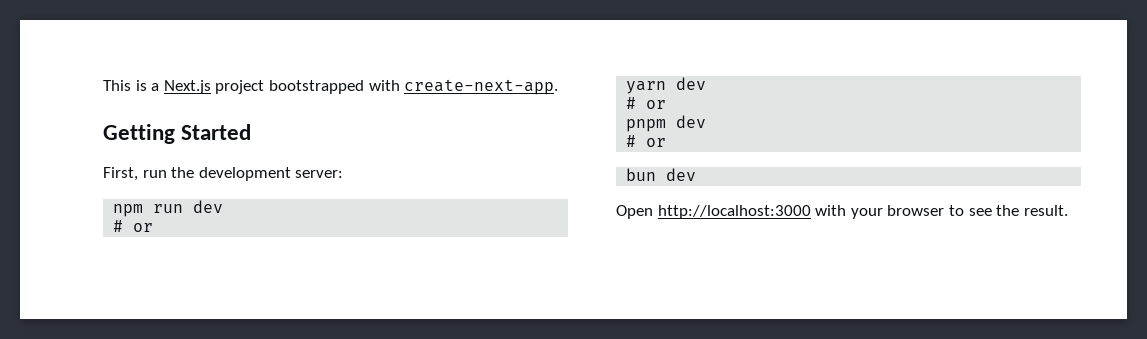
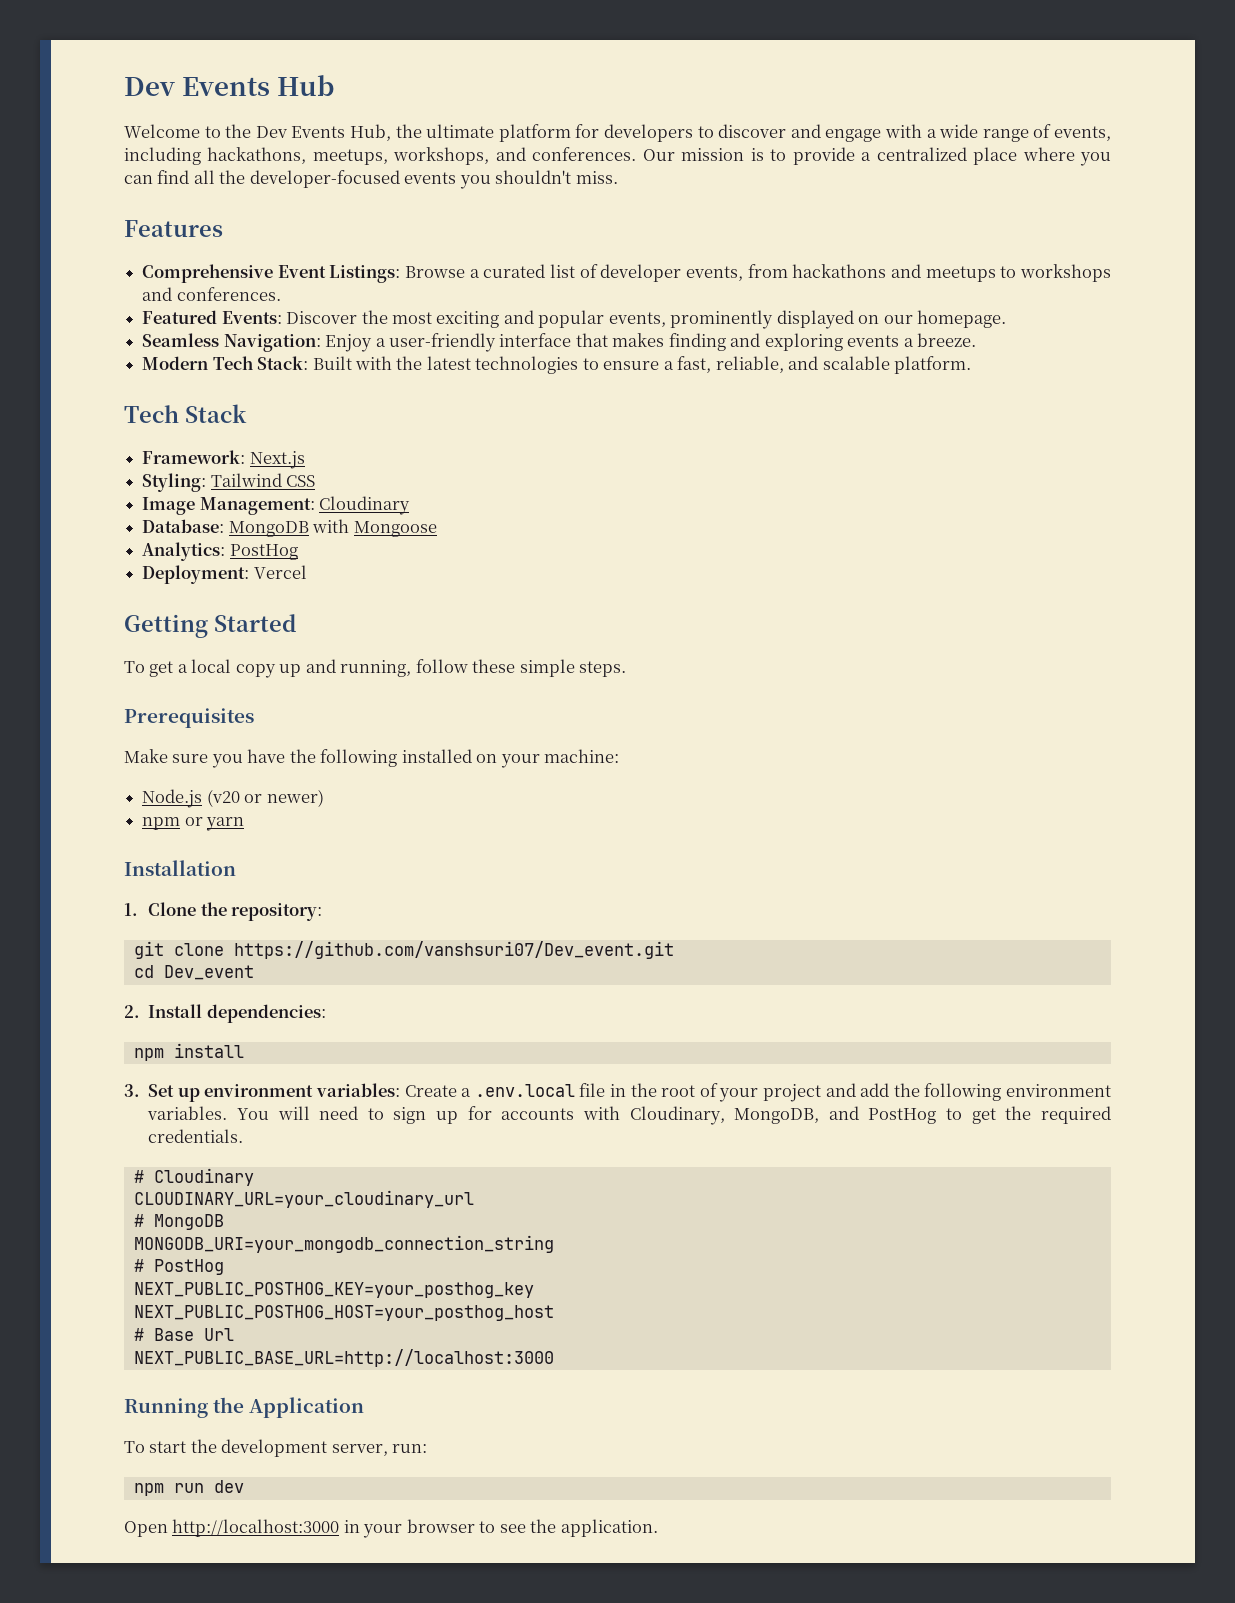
[103,79,559,95] [103,124,252,144] [103,167,344,181] [113,200,224,217] [113,220,154,232] [626,77,707,94] [626,97,667,109] [626,115,707,132] [626,135,667,147] [626,168,657,181] This is a Next.js project bootstrapped with create-next-app. // Getting Started // First, run the development server: // npm run dev // # or // yarn dev // # or // pnpm dev // # or // bun -> [124,75,335,96] [124,124,1112,142] [124,147,1112,166] [124,170,618,189] [124,220,223,237] [142,264,1111,283] [142,287,281,301] [142,310,1007,329] [142,333,977,352] [142,356,971,374] [124,404,247,423] [142,450,305,469] [142,473,316,492] [142,496,411,515] [142,519,437,537] [142,542,298,561] [142,565,307,584] [124,614,296,638] [124,659,627,678] [124,708,254,728] [124,749,620,768] [142,789,324,808] [142,817,245,831] [124,860,236,876] [124,902,323,921] [133,941,674,959] [133,965,254,980] [124,1004,326,1023] [133,1043,244,1061] [124,1083,1111,1102] [147,1106,1111,1125] [148,1129,244,1143] [133,1168,254,1186] [133,1190,474,1208] [133,1214,224,1230] [133,1235,554,1253] [133,1259,224,1275] [133,1282,534,1298] [133,1305,554,1321] [133,1328,234,1341] [133,1349,554,1367] [124,1397,365,1418] [124,1439,428,1457] [133,1483,204,1496] Dev Events Hub // Welcome to the Dev Events Hub, the ultimate platform for developers to discover and engage with a wide range of events, including hackathons, meetups, workshops, and conferences. Our mission is to provide a centralized place where you can find all the developer-focused events you shouldn't miss. // Features // Comprehensive Event Listings: Browse a curated list of developer events, from hackathons and meetups to workshops and conferences. // Featured Events: Discover the most exciting and popular events, prominently displayed on our homepage. // Seamless Navigation: Enjoy a user-friendly interface that makes finding and exploring events a breeze. // Modern Tech Stack: Built with the latest technologies to ensure a fast, reliable, and scalable platform. // Tech Stack // Framework: Next.js // Styling: Tailwind CSS // Image Management: Cloudinary // Database: MongoDB with Mongoose // Analytics: PostHog // Deployment: Vercel // Getting Started // To get a local copy up and running, follow these simple steps. // Prerequisites // Make sure you have the following installed on your machine: // Node.js (v20 or newer) // npm or yarn // Installation // 1. Clone the repository: // git clone https://github.com/vanshsuri07/Dev_event.git // cd Dev_event // 2. Install dependencies: // npm install // 3. Set up environment variables: Create a .env.local file in the root of your project and add the following environment variables. You will need to sign up for accounts with Cloudinary, MongoDB, and PostHog to get the required credentials. // # Cloudinary // CLOUDINARY_URL=your_cloudinary_url // # MongoDB // MONGODB_URI=your_mongodb_connection_string // # PostHog // NEXT_PUBLIC_POSTHOG_KEY=your_posthog_key // NEXT_PUBLIC_POSTHOG_HOST=your_posthog_host // # Base Url // NEXT_PUBLIC_BASE_URL=http://localhost:3000 // Running the Application // To start the development server, run: // npm run
[815,205,847,216] with -> [343,1520,360,1533] in
[1023,205,1068,216] result. -> [560,1519,658,1537] application.

